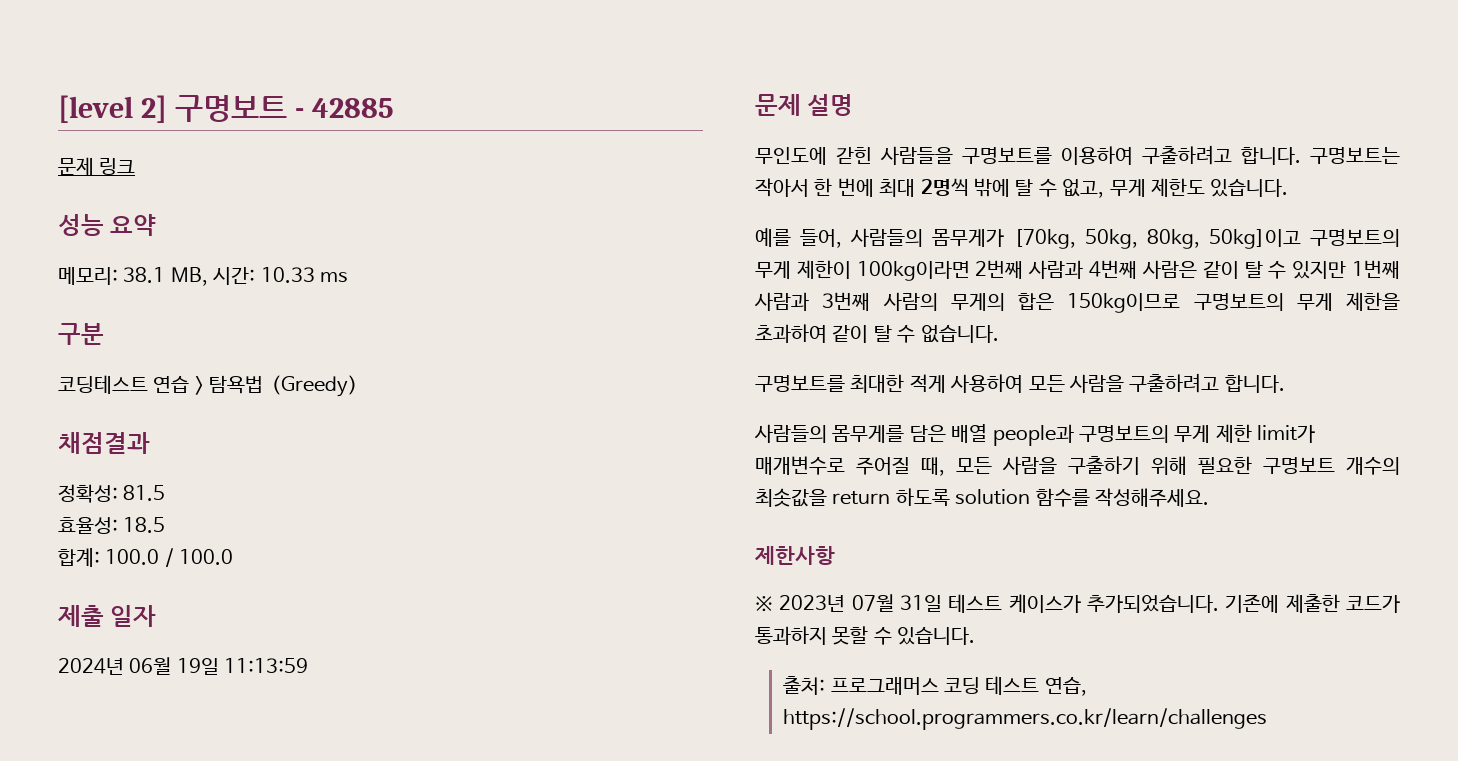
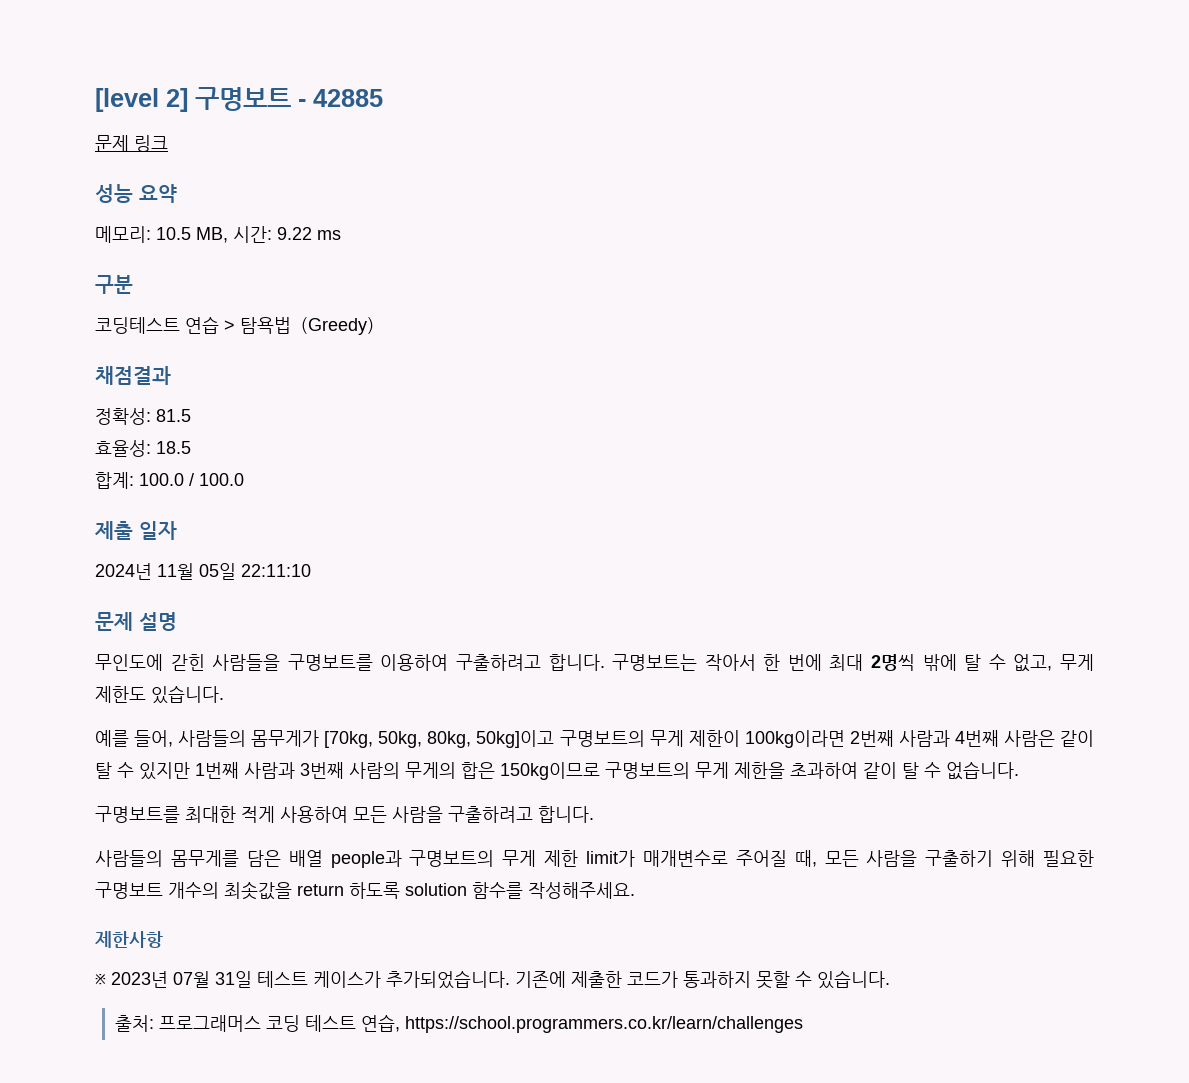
[123,267,166,283] 38.1 -> [156,227,191,240] 10.5
[260,267,315,283] 10.33 -> [277,227,312,240] 9.22
[129,657,309,675] 06월 19일 11:13:59 -> [157,563,311,580] 11월 05일 22:11:10

